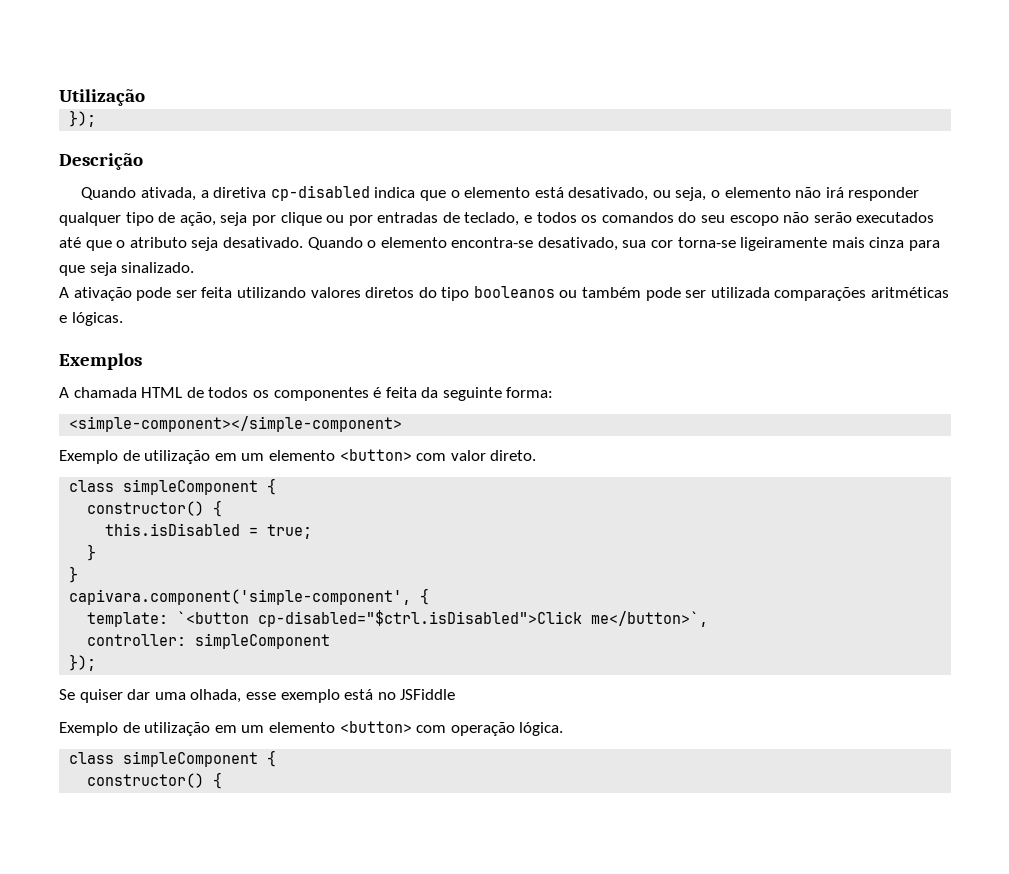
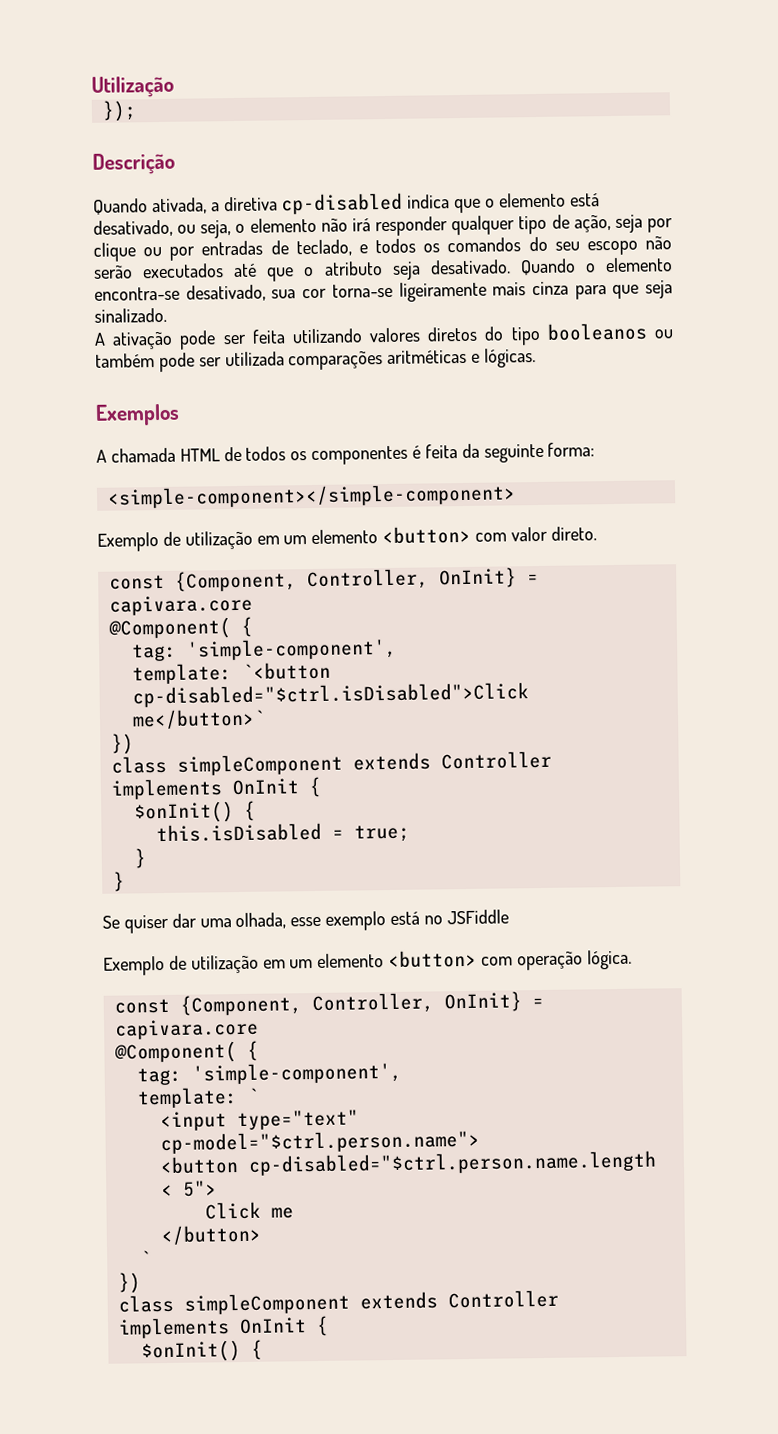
[69,478,277,495] [87,501,205,516] class simpleComponent { // constructor() -> [108,567,539,592] [108,594,253,616] [107,616,253,640] [131,637,397,662] [131,661,331,685] [131,682,529,708] [131,708,266,730] [110,733,134,755] [110,750,552,776] [110,776,322,800] [133,801,234,824] const {Component, Controller, OnInit} = capivara.core // @Component( { // tag: 'simple-component', // template: `<button cp-disabled="$ctrl.isDisabled">Click me</button>` // }) // class simpleComponent extends Controller implements OnInit { // $onInit()
[69,588,430,605] [87,610,709,627] [87,633,331,649] [69,654,97,671] // capivara.component('simple-component', { // template: `<button cp-disabled="$ctrl.isDisabled">Click me</button>`, // controller: simpleComponent // }); -> (125, 881) none
[69,750,277,767] [87,773,205,788] class simpleComponent { // constructor() -> [113,991,544,1016] [114,1018,259,1040] [113,1040,259,1064] [136,1061,402,1086] [136,1087,260,1109] [159,1109,359,1132] [159,1129,480,1155] [159,1150,657,1176] [160,1180,217,1197] [204,1201,294,1220] [160,1224,261,1246] [139,1250,152,1266] [117,1272,141,1294] [117,1289,559,1315] [117,1315,329,1339] [140,1340,241,1363] const {Component, Controller, OnInit} = capivara.core // @Component( { // tag: 'simple-component', // template: ` // <input type="text" cp-model="$ctrl.person.name"> // <button cp-disabled="$ctrl.person.name.length < 5"> // Click me // </button> // ` // }) // class simpleComponent extends Controller implements OnInit { // $onInit()

